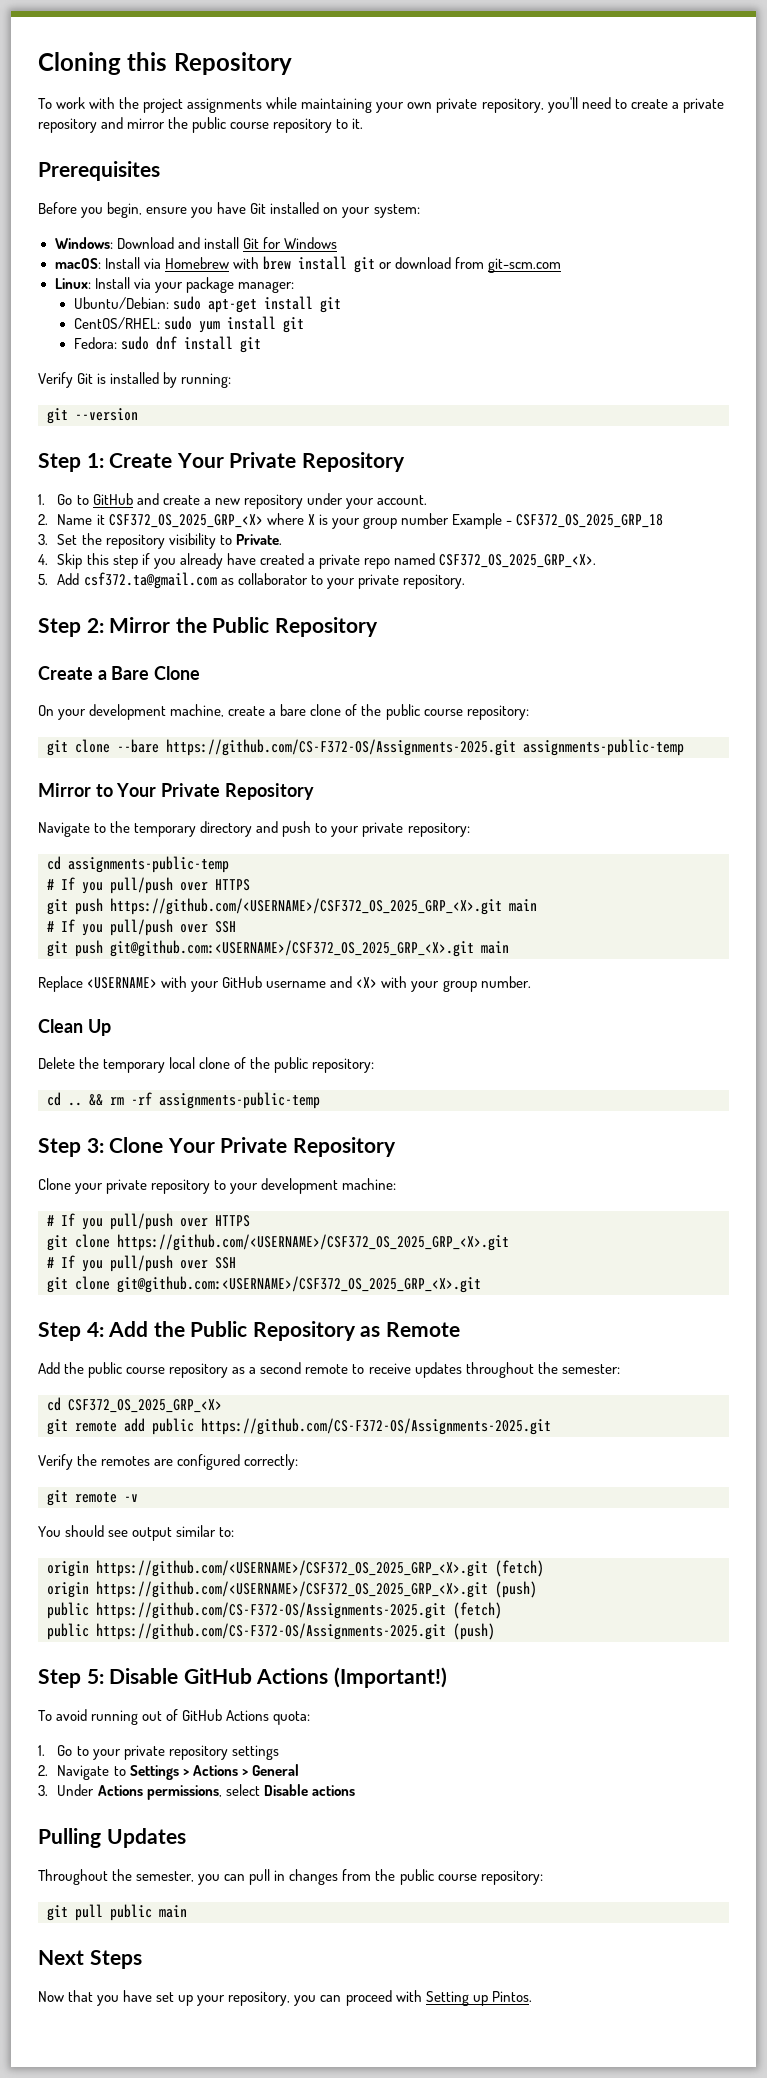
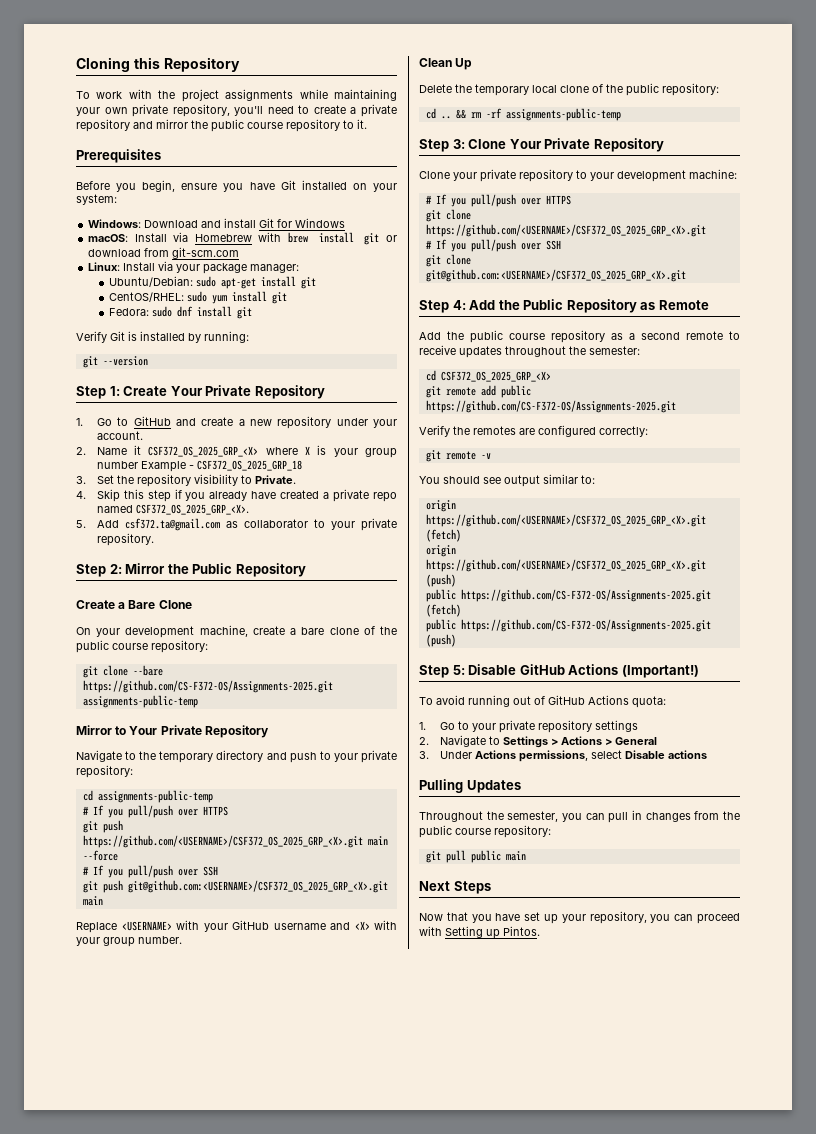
(537, 905) none -> [82,850,118,861] --force

